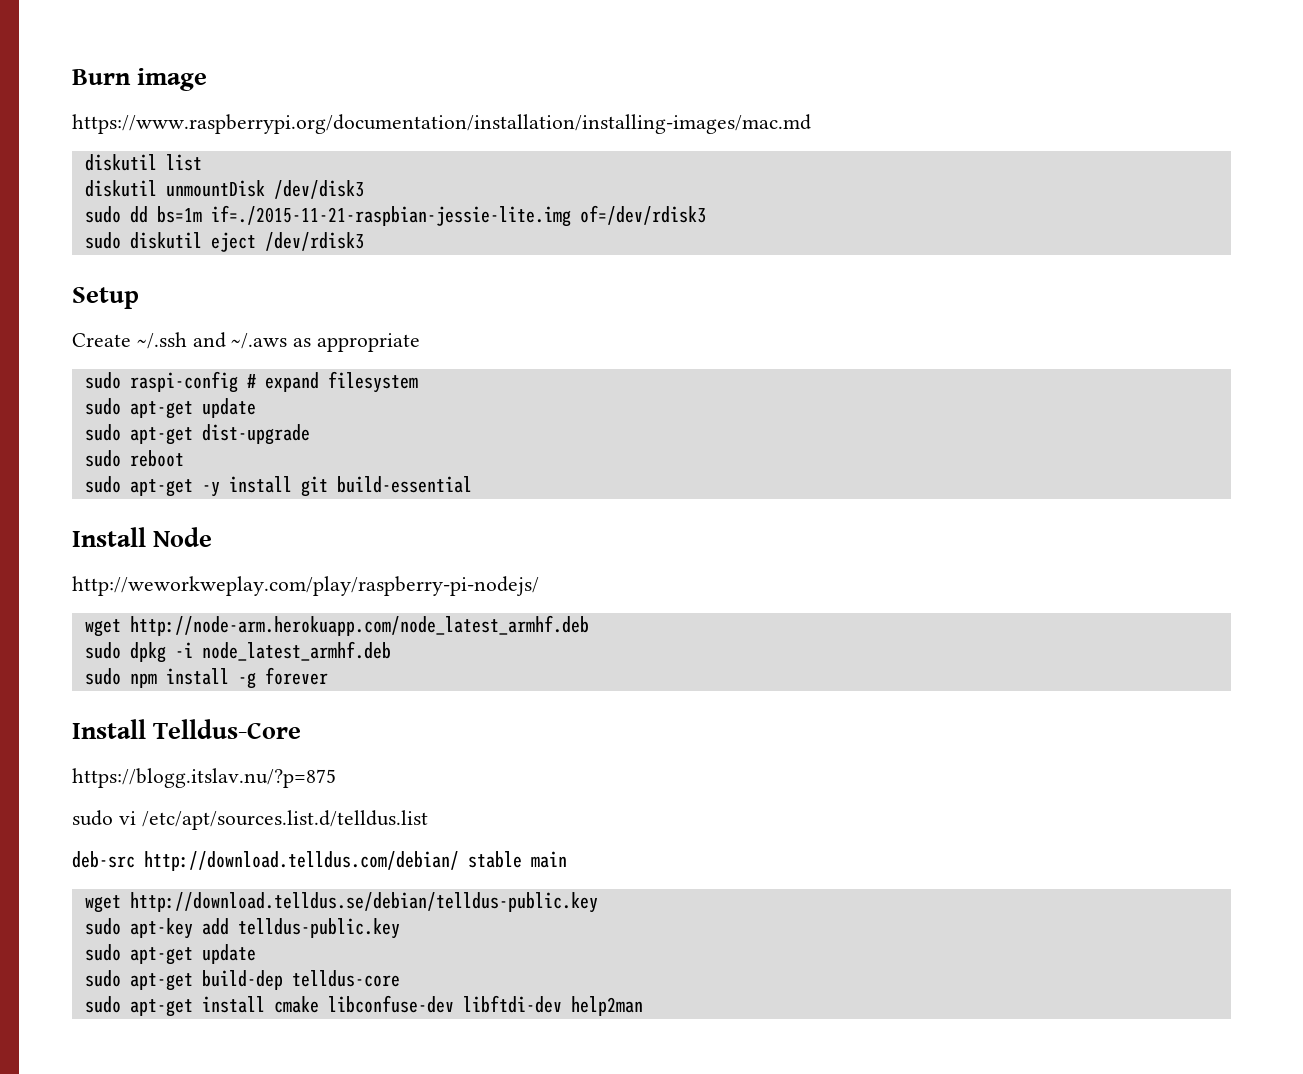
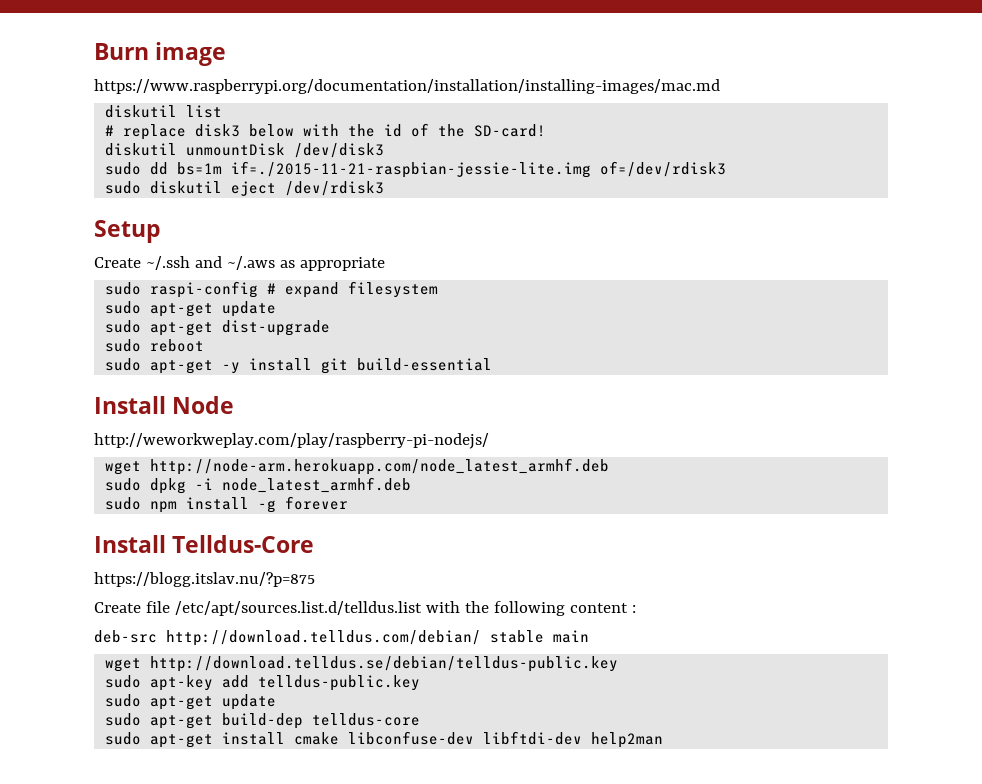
(202, 162) none -> [105,123,547,140] // # replace disk3 below with the id of the SD-card!
[72,810,136,826] sudo vi -> [94,601,170,613] Create file
(428, 820) none -> [425,601,636,616] with the following content :

